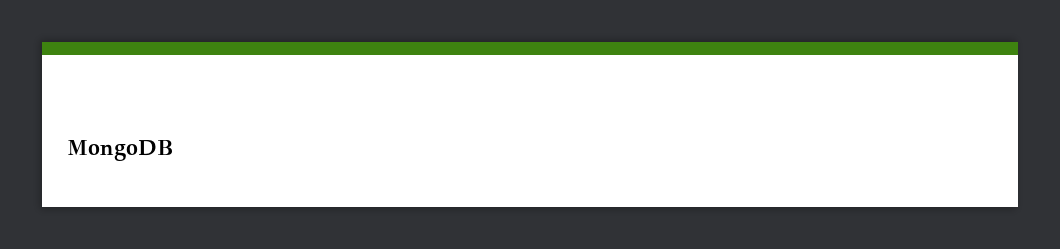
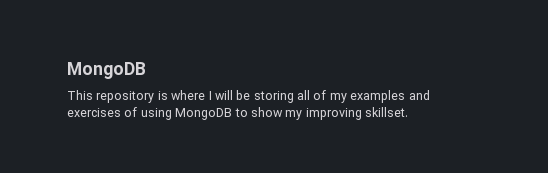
[67,140,174,161] MongoDB -> [67,62,146,79] [67,90,430,103] [67,107,408,120] MongoDB // This repository is where I will be storing all of my examples and exercises of using MongoDB to show my improving skillset.

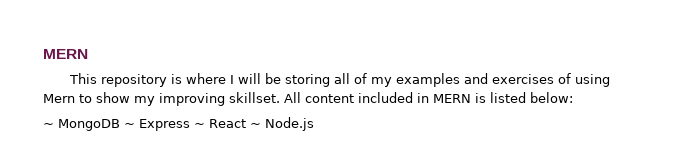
[67,62,146,79] MongoDB -> [43,49,88,59] MERN
[175,108,233,120] MongoDB -> [43,94,75,103] Mern
(408, 112) none -> [284,92,573,103] [43,117,314,131] All content included in MERN is listed below: // ~ MongoDB ~ Express ~ React ~ Node.js

